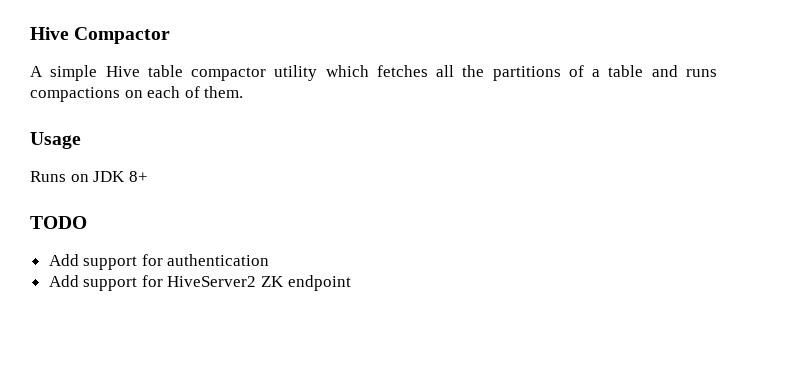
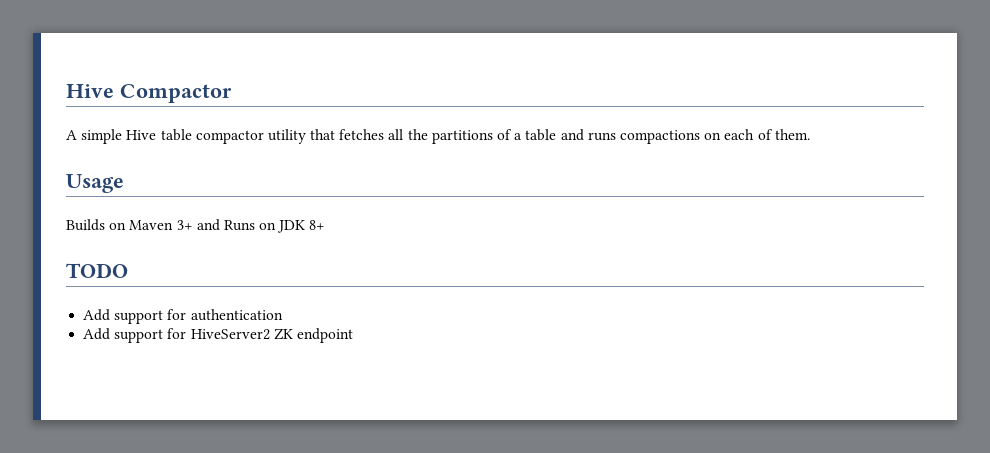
[325,65,369,77] which -> [310,129,336,140] that
(81, 140) none -> [66,219,220,231] Builds on Maven 3+ and

